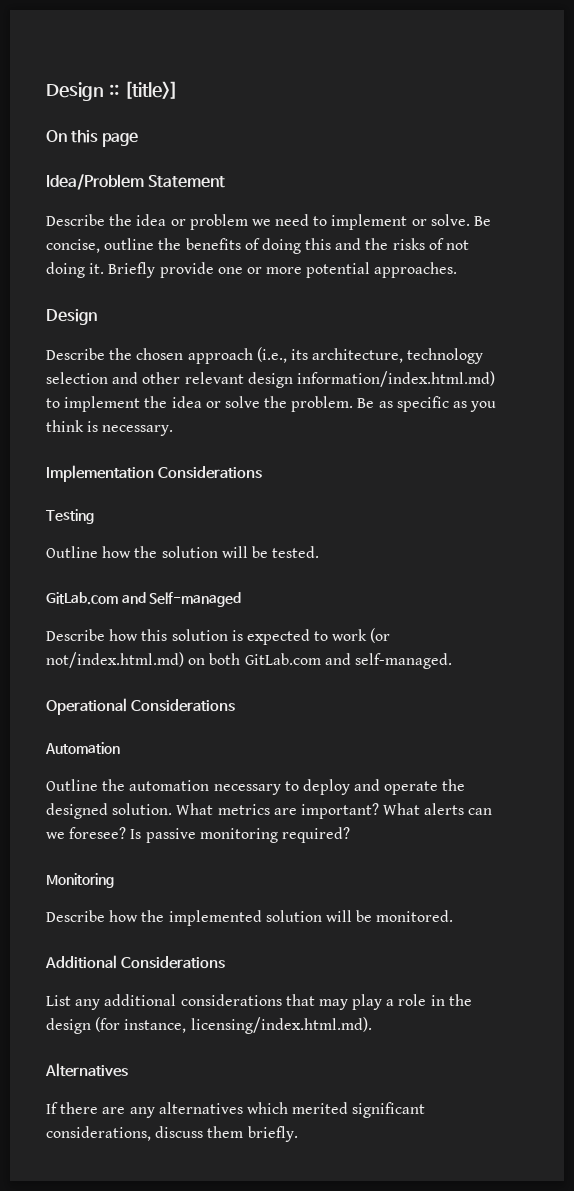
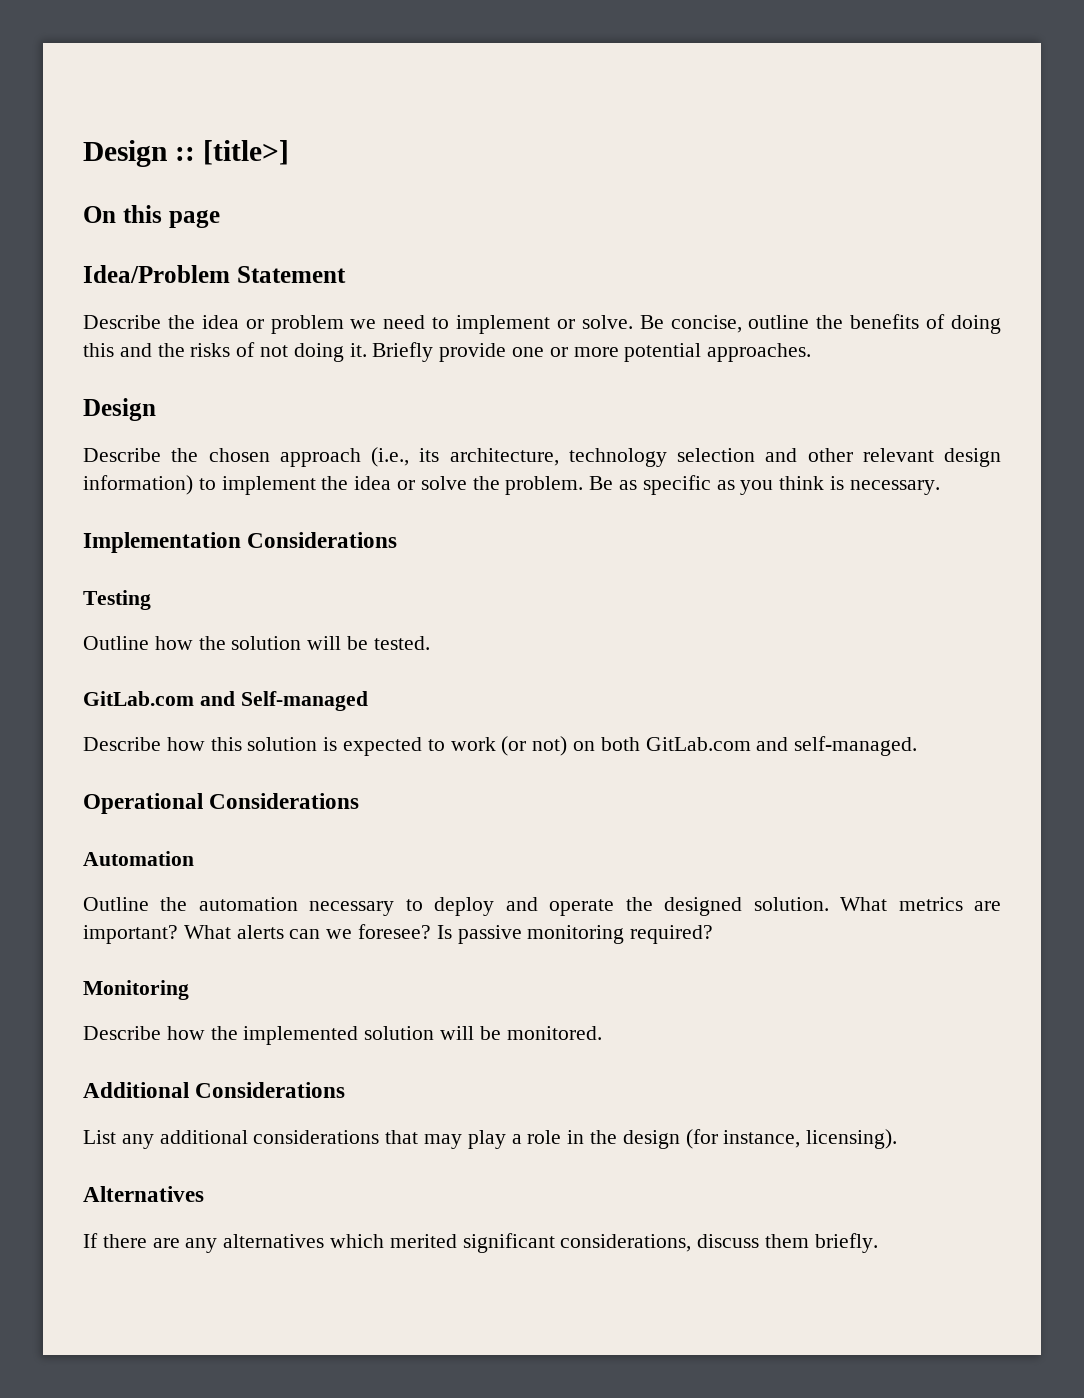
[296,371,495,387] information/index.html.md) -> [83,475,193,495] information)
[46,652,184,668] not/index.html.md) -> [532,736,568,756] not)
[190,1017,372,1034] licensing/index.html.md). -> [806,1129,898,1149] licensing).

